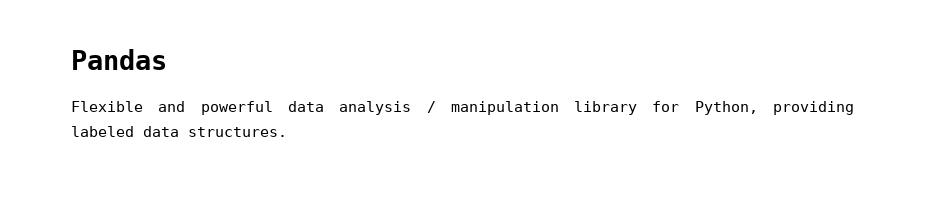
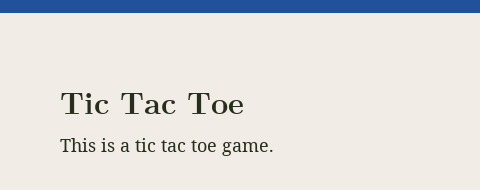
[71,49,167,70] [71,101,854,115] [71,126,287,137] Pandas // Flexible and powerful data analysis / manipulation library for Python, providing labeled data structures. -> [60,93,244,114] [60,138,274,156] Tic Tac Toe // This is a tic tac toe game.

